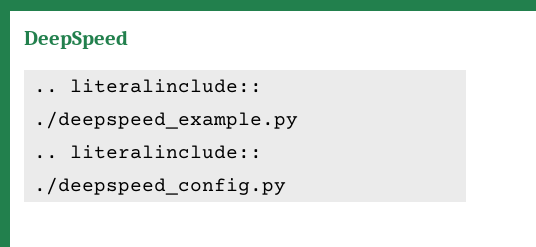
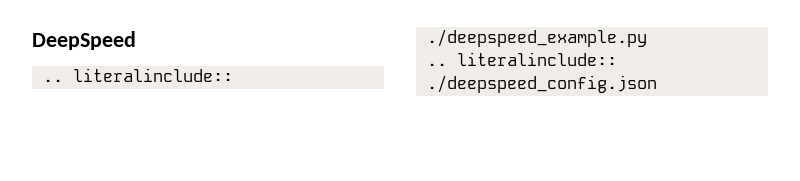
[33,177,286,195] ./deepspeed_config.py -> [427,75,658,93] ./deepspeed_config.json

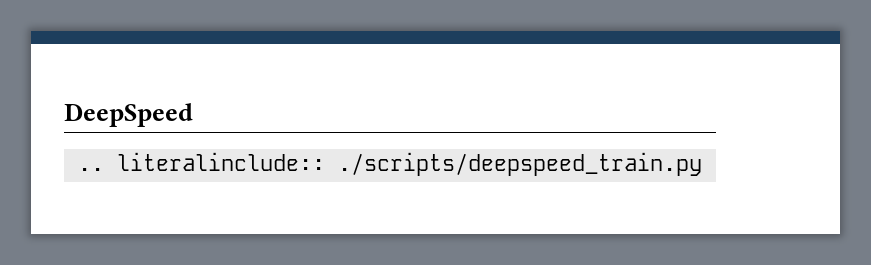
[427,29,648,47] [427,52,618,66] [427,75,658,93] ./deepspeed_example.py // .. literalinclude:: ./deepspeed_config.json -> [337,152,702,176] ./scripts/deepspeed_train.py

